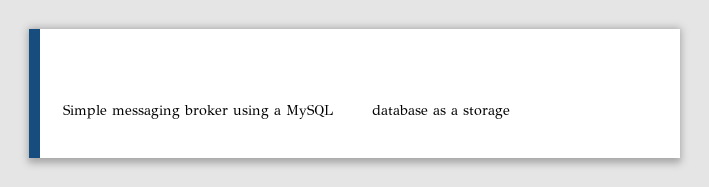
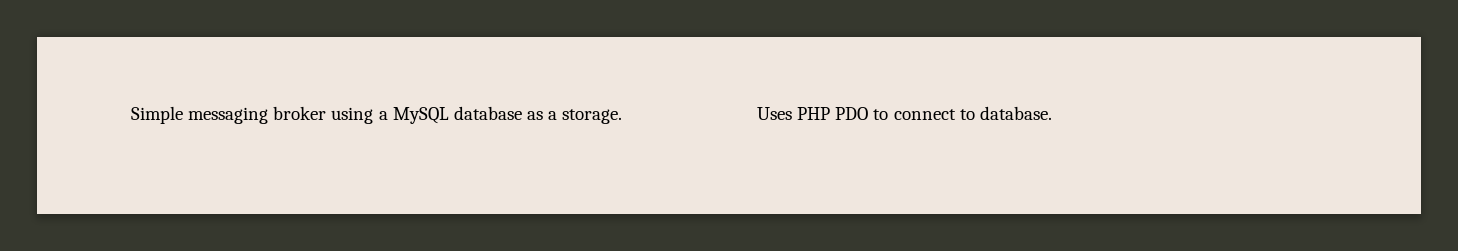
[463,107,510,119] storage -> [562,109,623,124] [757,106,1052,120] storage. // Uses PHP PDO to connect to database.

